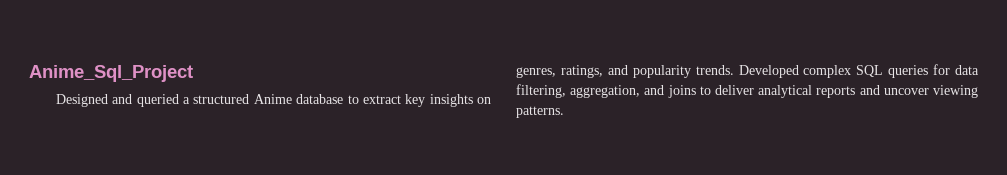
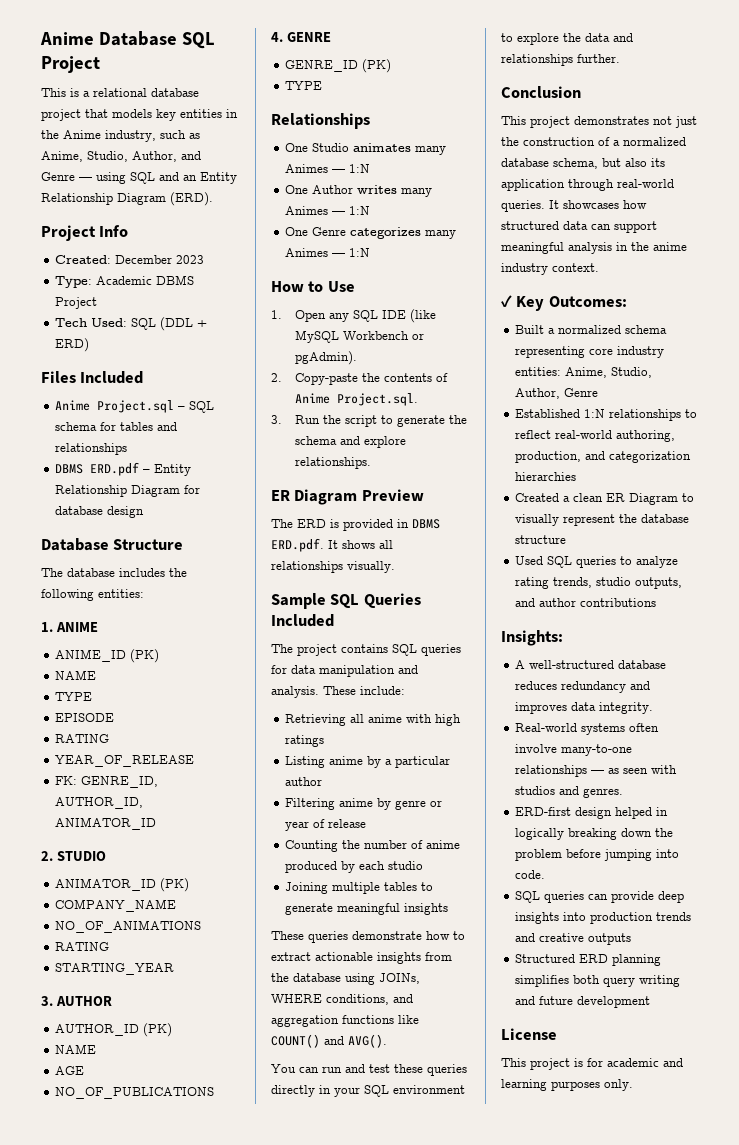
[29,65,193,82] [55,94,492,107] [516,64,979,78] [516,84,978,98] [516,106,564,118] Anime_Sql_Project // Designed and queried a structured Anime database to extract key insights on genres, ratings, and popularity trends. Developed complex SQL queries for data filtering, aggregation, and joins to deliver analytical reports and uncover viewing patterns. -> [40,31,215,49] [41,56,100,73] [41,88,199,97] [41,109,238,121] [41,130,200,142] [41,151,201,162] [41,172,237,184] [41,192,213,206] [41,225,129,241] [54,255,204,264] [54,275,194,288] [54,297,97,309] [54,317,207,331] [54,338,89,352] [41,371,144,384] [54,400,214,413] [54,422,177,431] [54,443,127,455] [54,462,191,476] [54,485,200,497] [54,506,144,518] [41,538,184,551] [41,568,187,577] [41,589,144,601] [41,622,98,632] [54,649,159,663] [54,670,96,680] [54,692,92,701] [54,713,114,722] [54,734,109,743] [54,755,194,767] [54,776,158,788] [54,797,143,809] [54,817,156,830] [41,851,106,861] [54,878,189,892] [54,899,176,912] [54,920,201,933] [54,942,109,951] [54,963,174,975] [41,996,112,1006] [54,1023,172,1037] [54,1044,96,1054] [54,1066,84,1075] [54,1087,214,1099] [271,32,331,42] [284,59,391,73] [284,81,322,90] [271,113,370,129] [284,143,446,155] [284,164,370,173] [284,185,432,197] [284,206,370,215] [284,227,456,239] [284,248,370,257] [271,281,355,292] [271,309,437,323] [295,330,425,343] [295,351,358,365] [271,373,449,385] [295,393,419,406] [271,415,468,427] [295,436,407,448] [295,457,372,469] [271,489,424,505] [271,519,440,531] [271,538,393,552] [271,561,395,573] [271,593,421,609] [271,614,334,627] [271,644,461,656] [271,665,418,677] [271,686,405,698] [284,714,461,726] [284,735,324,747] [284,756,450,768] [284,777,322,786] [284,798,442,810] [284,819,366,831] [284,840,460,852] [284,861,423,873] [284,882,433,894] [284,903,448,915] [271,931,465,943] [271,952,452,964] [271,973,420,985] [271,994,413,1005] [271,1015,419,1027] [271,1034,387,1048] [271,1064,467,1076] [271,1085,465,1097] [501,33,633,45] [501,54,620,66] [501,86,581,98] [501,116,697,128] [501,137,686,146] [501,158,665,169] [501,179,674,191] [501,200,647,212] [501,221,657,233] [501,242,687,254] [501,263,599,275] [501,295,627,311] [514,325,667,334] [514,346,664,358] [514,367,652,378] [514,388,598,399] [514,409,697,421] [514,430,675,442] [514,451,691,463] [514,472,576,481] [514,493,694,505] [514,514,689,526] [514,535,566,544] [514,556,678,568] [514,577,682,589] [514,598,656,607] [501,630,563,646] [514,660,666,669] [514,681,650,693] [514,702,653,714] [514,723,659,735] [514,744,632,756] [514,765,677,777] [514,786,623,798] [514,807,668,819] [514,828,673,840] [514,849,679,861] [514,870,545,879] [514,891,684,903] [514,912,691,924] [514,933,631,945] [514,954,661,966] [514,975,680,987] [514,996,650,1008] [501,1028,557,1040] [501,1058,683,1070] [501,1079,633,1091] Anime Database SQL Project // This is a relational database project that models key entities in the Anime industry, such as Anime, Studio, Author, and Genre — using SQL and an Entity Relationship Diagram (ERD). // Project Info // Created: December 2023 // Type: Academic DBMS Project // Tech Used: SQL (DDL + ERD) // Files Included // Anime Project.sql – SQL schema for tables and relationships // DBMS ERD.pdf – Entity Relationship Diagram for database design // Database Structure // The database includes the following entities: // 1. ANIME // ANIME_ID (PK) // NAME // TYPE // EPISODE // RATING // YEAR_OF_RELEASE // FK: GENRE_ID, AUTHOR_ID, ANIMATOR_ID // 2. STUDIO // ANIMATOR_ID (PK) // COMPANY_NAME // NO_OF_ANIMATIONS // RATING // STARTING_YEAR // 3. AUTHOR // AUTHOR_ID (PK) // NAME // AGE // NO_OF_PUBLICATIONS // 4. GENRE // GENRE_ID (PK) // TYPE // Relationships // One Studio animates many Animes — 1:N // One Author writes many Animes — 1:N // One Genre categorizes many Animes — 1:N // How to Use // 1. Open any SQL IDE (like MySQL Workbench or pgAdmin). // 2. Copy-paste the contents of Anime Project.sql. // 3. Run the script to generate the schema and explore relationships. // ER Diagram Preview // The ERD is provided in DBMS ERD.pdf. It shows all relationships visually. // Sample SQL Queries Included // The project contains SQL queries for data manipulation and analysis. These include: // Retrieving all anime with high ratings // Listing anime by a particular author // Filtering anime by genre or year of release // Counting the number of anime produced by each studio // Joining multiple tables to generate meaningful insights // These queries demonstrate how to extract actionable insights from the database using JOINs, WHERE conditions, and aggregation functions like COUNT() and AVG(). // You can run and test these queries directly in your SQL environment to explore the data and relationships further. // Conclusion // This project demonstrates not just the construction of a normalized database schema, but also its application through real-world queries. It showcases how structured data can support meaningful analysis in the anime industry context. // ✓ Key Outcomes: // Built a normalized schema representing core industry entities: Anime, Studio, Author, Genre // Established 1:N relationships to reflect real-world authoring, production, and categorization hierarchies // Created a clean ER Diagram to visually represent the database structure // Used SQL queries to analyze rating trends, studio outputs, and author contributions // Insights: // A well-structured database reduces redundancy and improves data integrity. // Real-world systems often involve many-to-one relationships — as seen with studios and genres. // ERD-first design helped in logically breaking down the problem before jumping into code. // SQL queries can provide deep insights into production trends and creative outputs // Structured ERD planning simplifies both query writing and future development // License // This project is for academic and learning purposes only.

